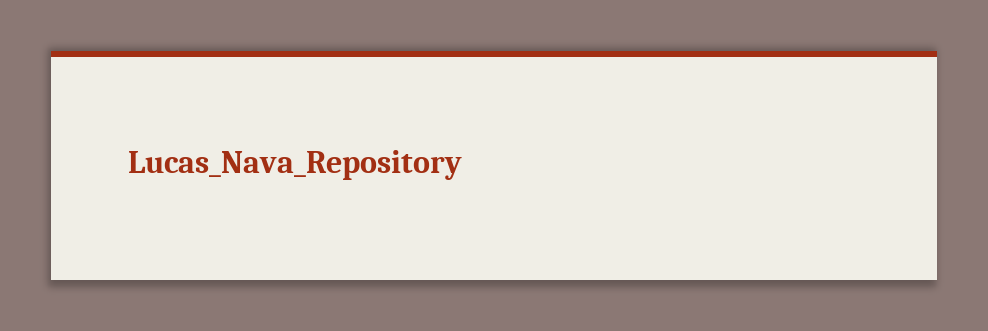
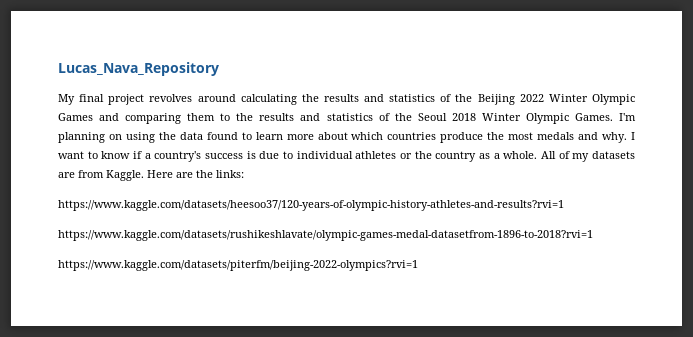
(462, 165) none -> [58,94,635,105] [58,113,636,124] [58,132,636,143] [58,151,636,162] [58,170,244,181] [58,200,564,211] [58,230,593,241] [58,260,418,271] // My final project revolves around calculating the results and statistics of the Beijing 2022 Winter Olympic Games and comparing them to the results and statistics of the Seoul 2018 Winter Olympic Games. I'm planning on using the data found to learn more about which countries produce the most medals and why. I want to know if a country's success is due to individual athletes or the country as a whole. All of my datasets are from Kaggle. Here are the links: // https://www.kaggle.com/datasets/heesoo37/120-years-of-olympic-history-athletes-and-results?rvi=1 // https://www.kaggle.com/datasets/rushikeshlavate/olympic-games-medal-datasetfrom-1896-to-2018?rvi=1 // https://www.kaggle.com/datasets/piterfm/beijing-2022-olympics?rvi=1

